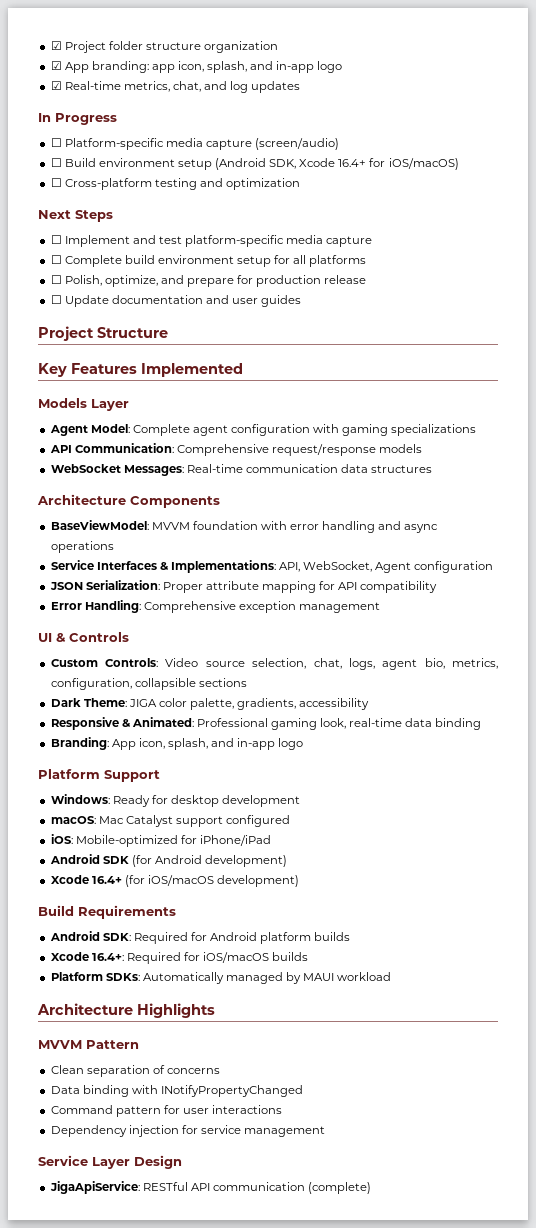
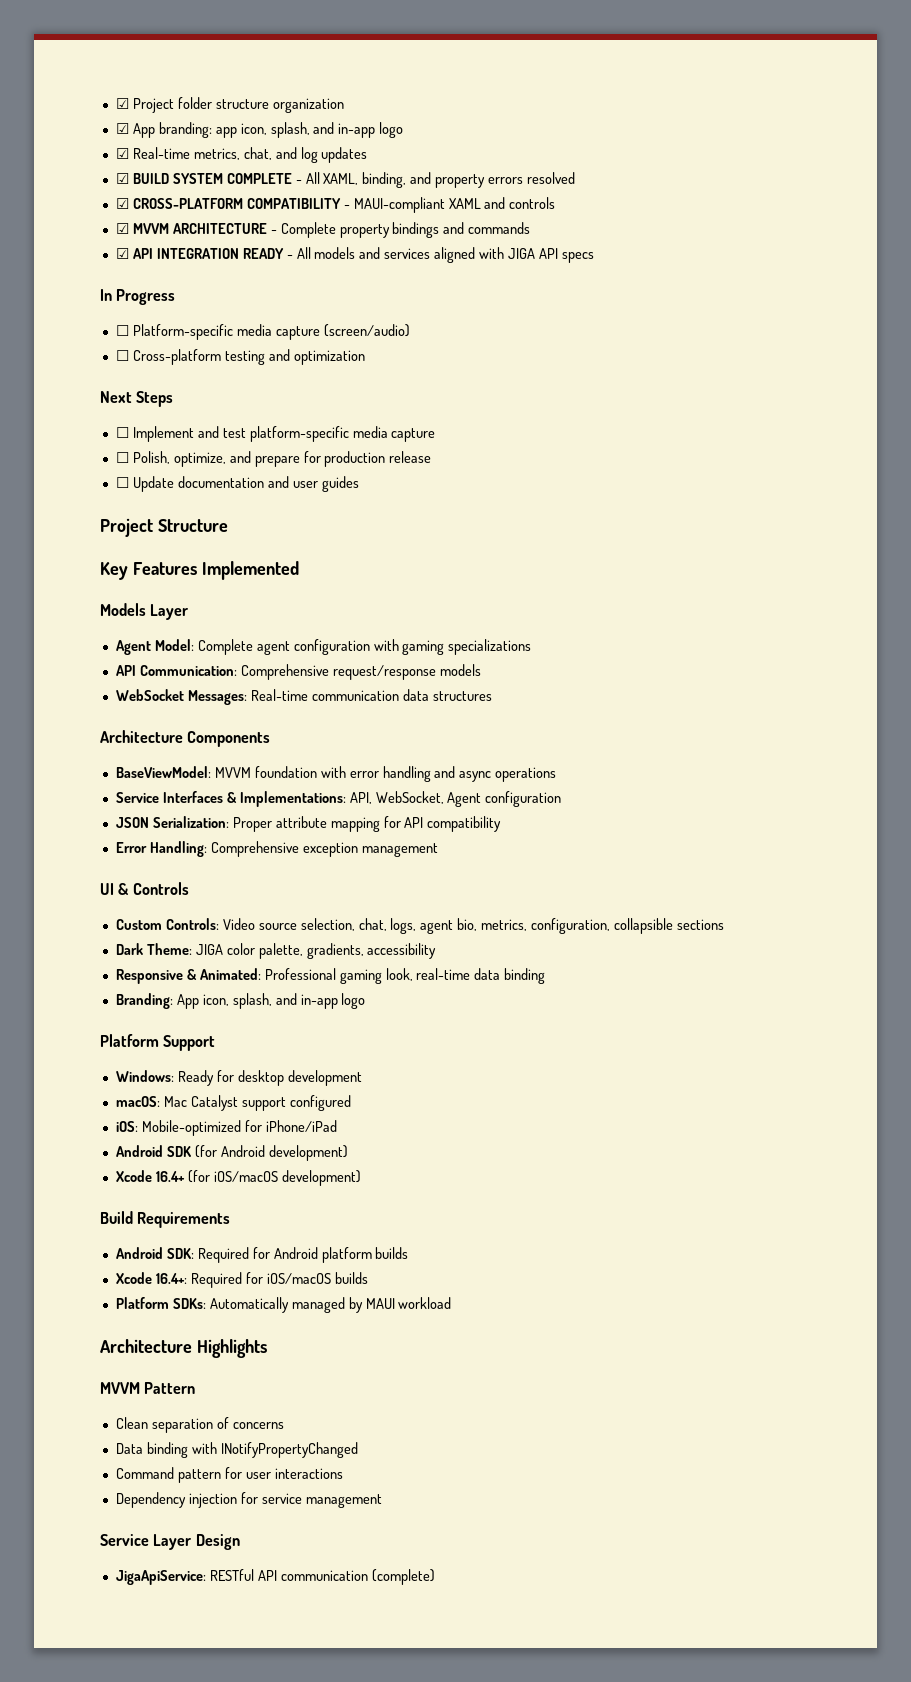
(301, 87) none -> [115,172,576,188] [115,197,556,213] [115,222,531,238] [115,247,594,263] // ☑ BUILD SYSTEM COMPLETE - All XAML, binding, and property errors resolved // ☑ CROSS-PLATFORM COMPATIBILITY - MAUI-compliant XAML and controls // ☑ MVVM ARCHITECTURE - Complete property bindings and commands // ☑ API INTEGRATION READY - All models and services aligned with JIGA API specs
[50,158,459,170] // ☐ Build environment setup (Android SDK, Xcode 16.4+ for iOS/macOS) -> (410, 330) none
[50,255,367,267] // ☐ Complete build environment setup for all platforms -> (436, 435) none

